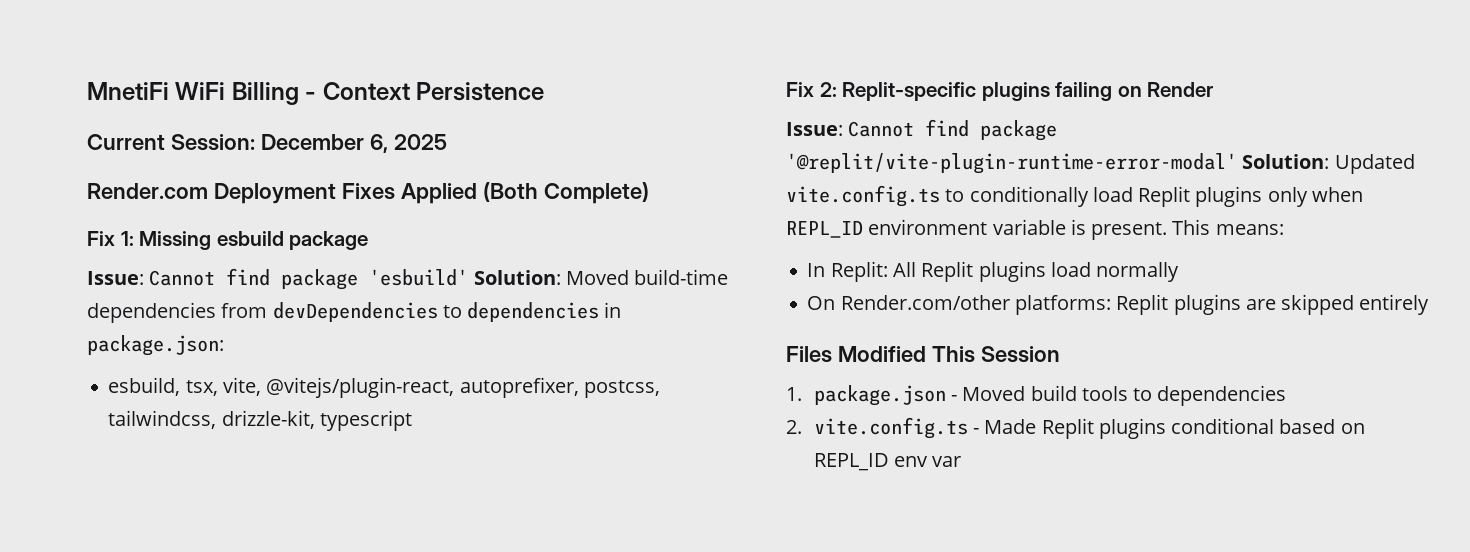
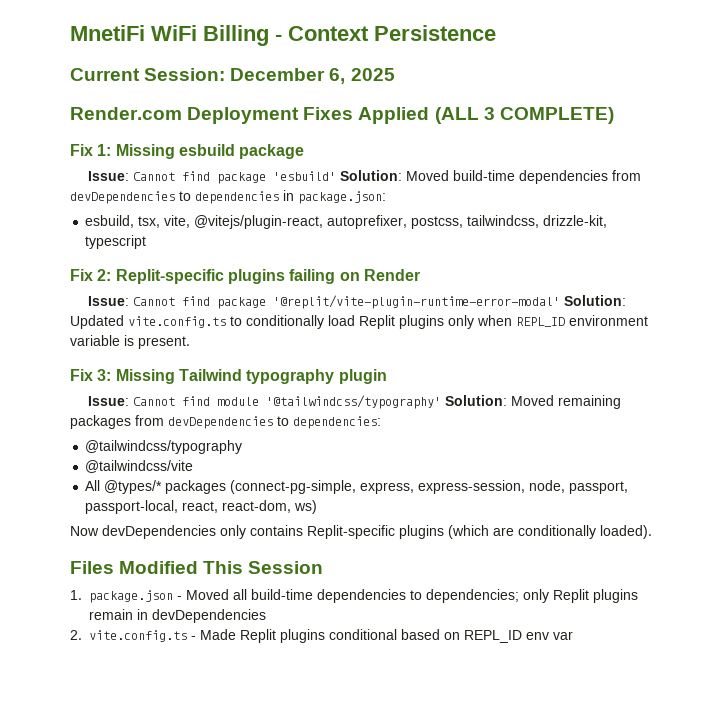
[482,182,649,204] (Both Complete) -> [434,107,614,124] (ALL 3 COMPLETE)
[1172,219,1284,235] [807,261,1180,282] [807,294,1430,315] This means: // In Replit: All Replit plugins load normally // On Render.com/other platforms: Replit plugins are skipped entirely -> [70,369,387,384] [88,395,622,409] [70,415,381,429] [85,440,243,454] [85,460,194,473] [85,480,629,494] [85,500,318,514] [70,525,652,539] // Fix 3: Missing Tailwind typography plugin // Issue: Cannot find module '@tailwindcss/typography' Solution: Moved remaining packages from devDependencies to dependencies: // @tailwindcss/typography // @tailwindcss/vite // All @types/* packages (connect-pg-simple, express, express-session, node, passport, passport-local, react, react-dom, ws) // Now devDependencies only contains Replit-specific plugins (which are conditionally loaded).
[1030,385,1287,406] build tools to dependencies -> [233,589,638,603] [89,609,266,623] all build-time dependencies to dependencies; only Replit plugins remain in devDependencies

